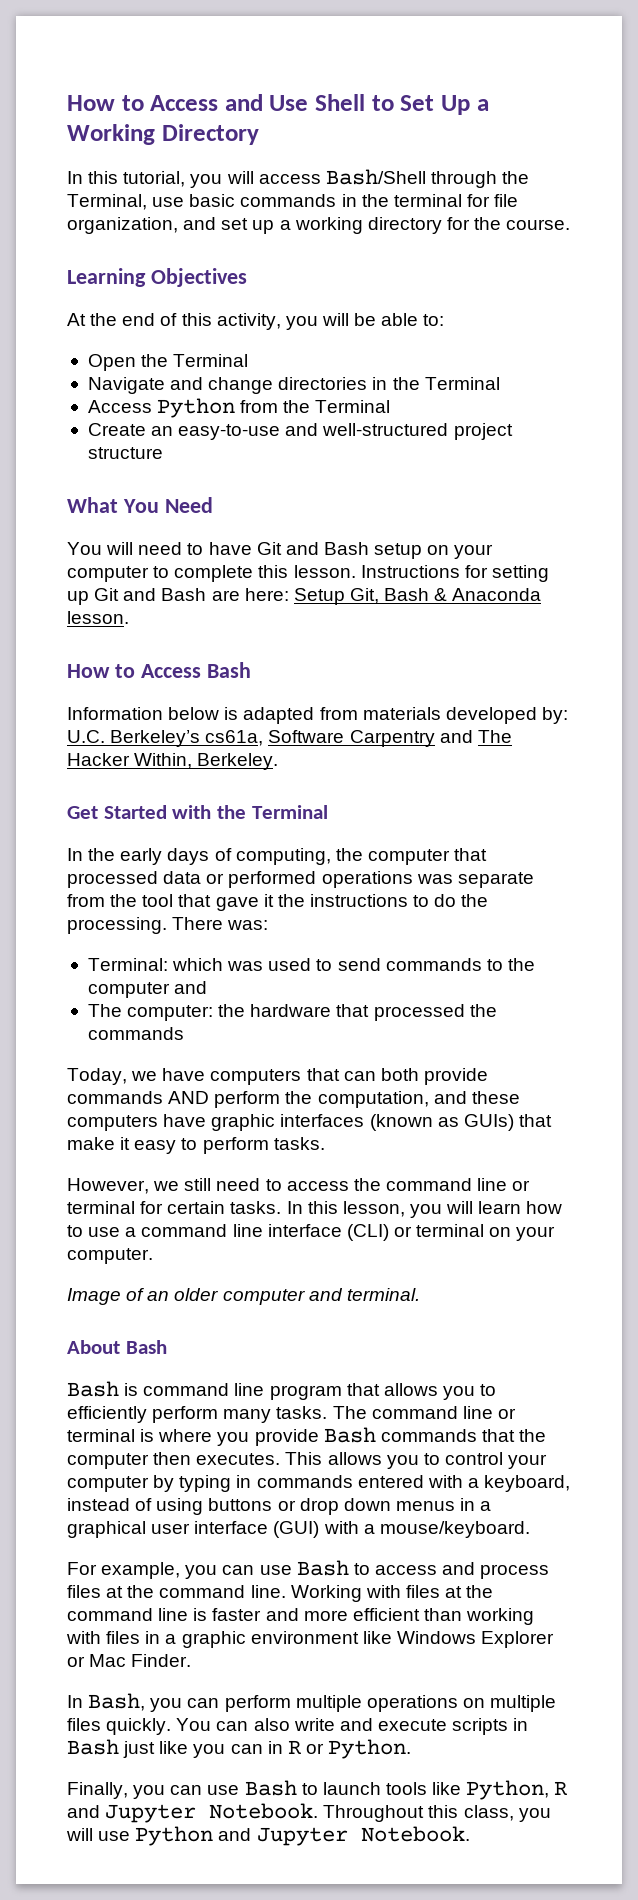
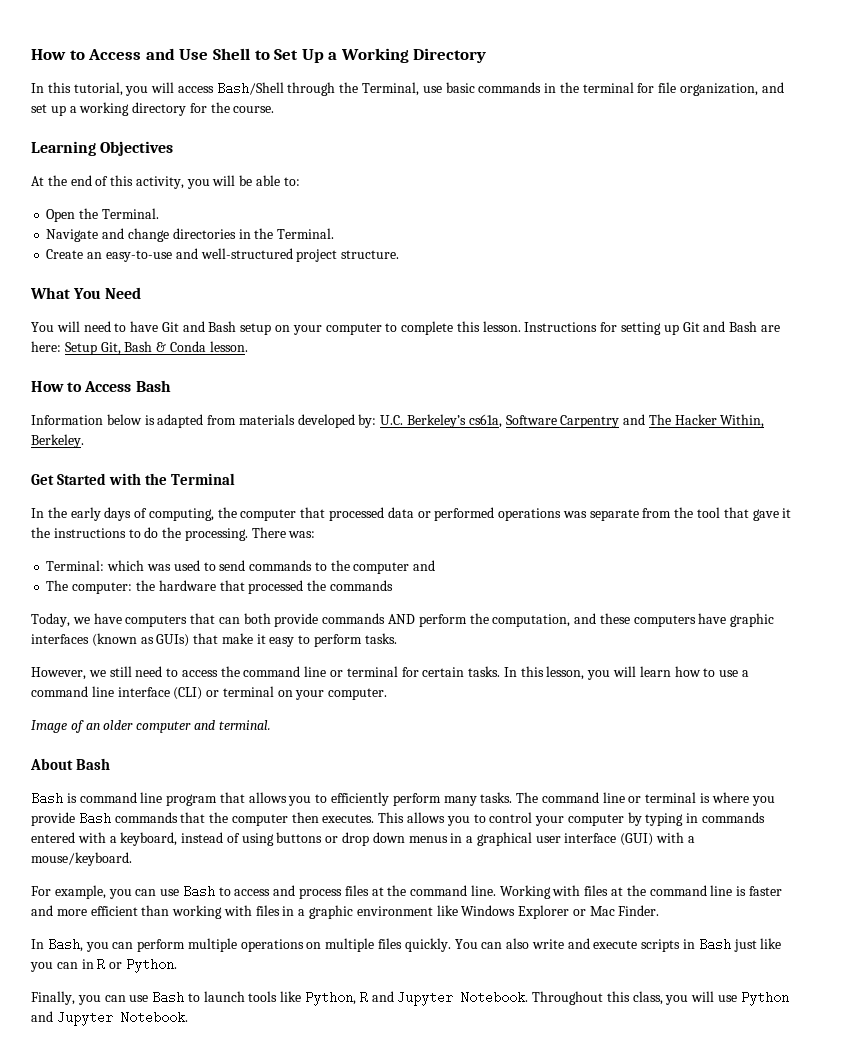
[173,354,249,367] Terminal -> [101,208,159,219] Terminal.
[424,377,500,390] [87,398,391,418] Terminal // Access Python from the Terminal -> [277,228,335,239] Terminal.
[87,447,163,459] structure -> [341,250,400,259] structure.
[452,588,542,601] Anaconda -> [169,341,206,352] Conda

